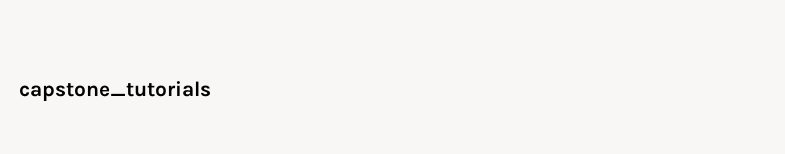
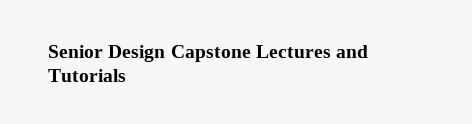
[19,81,211,101] capstone_tutorials -> [48,45,369,62] [48,69,126,82] Senior Design Capstone Lectures and Tutorials

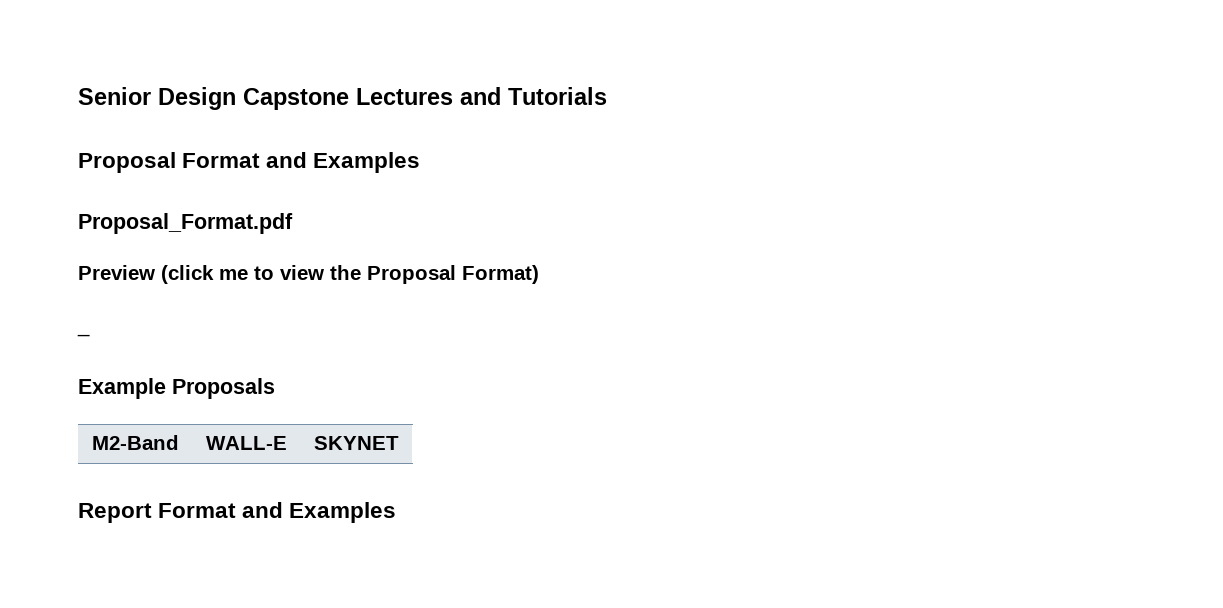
(126, 75) none -> [78,152,421,173] [78,213,293,234] [78,265,539,284] [77,332,90,337] [78,378,275,399] [92,435,179,450] [206,436,287,450] [314,436,399,450] [78,502,397,523] // Proposal Format and Examples // Proposal_Format.pdf // Preview (click me to view the Proposal Format) // _ // Example Proposals // M2-Band | WALL-E | SKYNET // Report Format and Examples

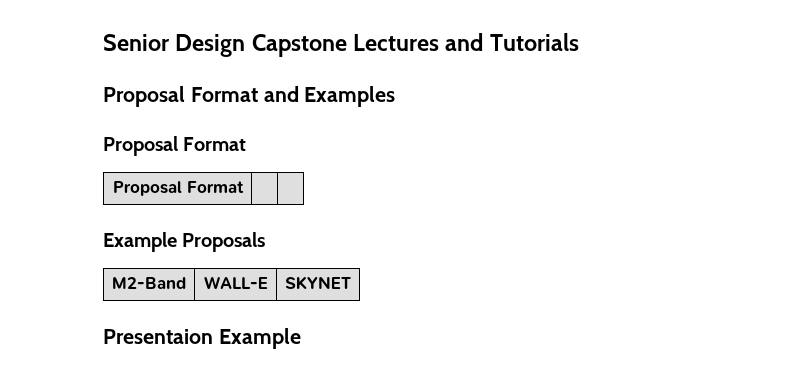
[78,213,293,234] [78,265,539,284] [77,332,90,337] Proposal_Format.pdf // Preview (click me to view the Proposal Format) // _ -> [103,136,247,156] [112,181,244,196] Proposal Format // Proposal Format | |
[78,502,397,523] Report Format and Examples -> [103,328,301,349] Presentaion Example

